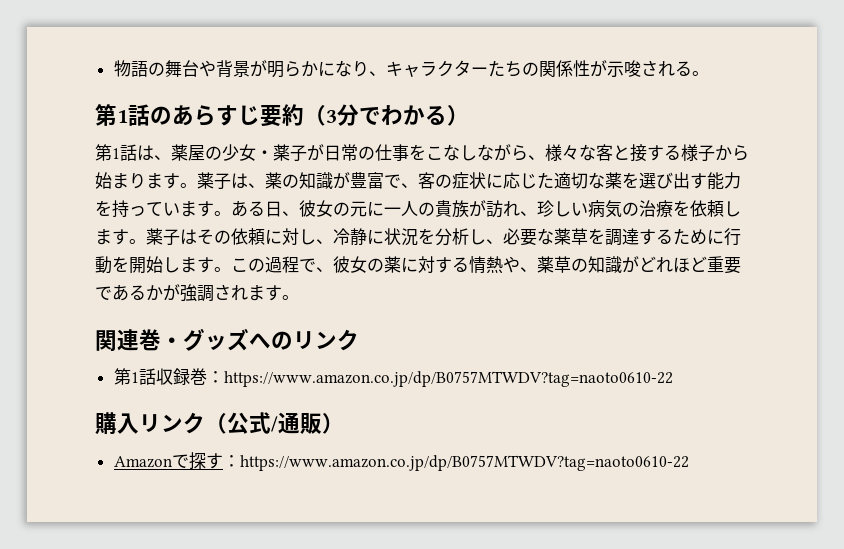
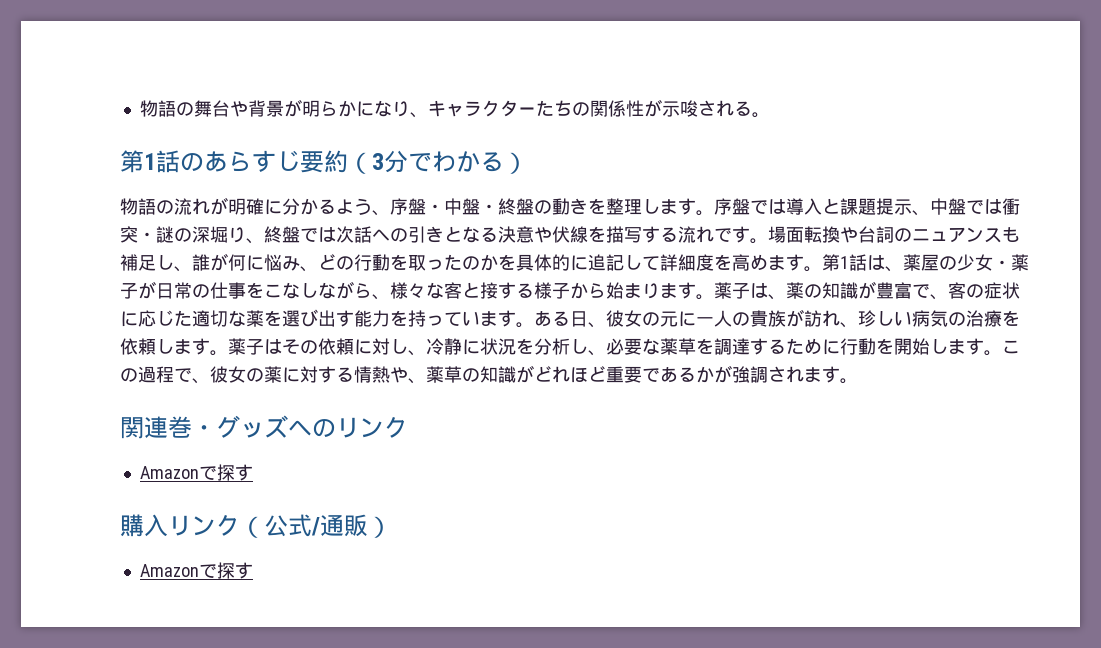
(469, 115) none -> [120,197,1020,216] [120,226,1020,244] [120,253,822,272] 物語の流れが明確に分かるよう、序盤・中盤・終盤の動きを整理します。序盤では導入と課題提示、中盤では衝突・謎の深堀り、終盤では次話への引きとなる決意や伏線を描写する流れです。場面転換や台詞のニュアンスも補足し、誰が何に悩み、どの行動を取ったのかを具体的に追記して詳細度を高めます。
[113,368,673,387] 第1話収録巻：https://www.amazon.co.jp/dp/B0757MTWDV?tag=naoto0610-22 -> [139,464,253,481] Amazonで探す
[222,455,689,471] ：https://www.amazon.co.jp/dp/B0757MTWDV?tag=naoto0610-22 -> (253, 570) none

